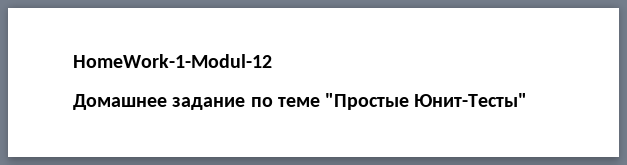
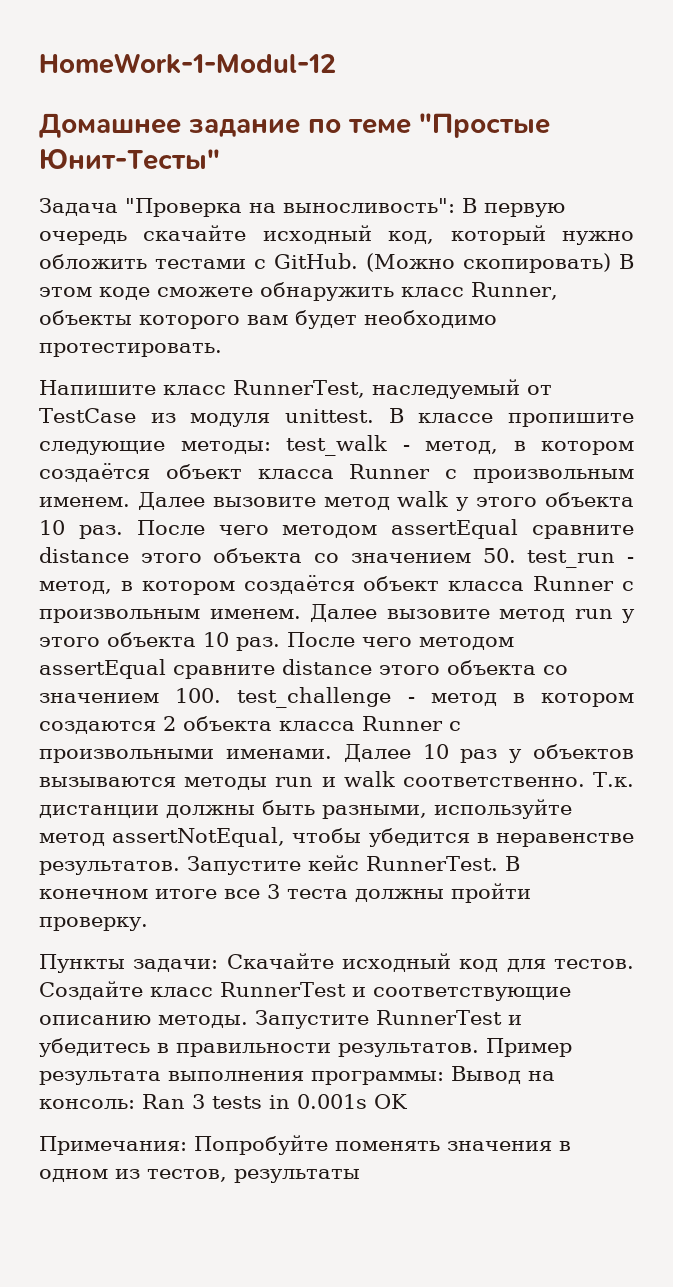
(528, 100) none -> [39,198,565,217] [39,225,634,245] [39,253,634,273] [39,282,558,301] [39,310,497,329] [39,343,222,357] [39,379,552,399] [39,408,634,427] [39,435,634,456] [39,463,634,483] [39,491,634,511] [39,519,634,539] [39,547,634,568] [39,575,634,595] [39,604,635,623] [39,632,514,651] [39,659,568,679] [39,687,634,708] [39,716,461,734] [39,744,634,763] [39,771,634,790] [39,799,572,819] [39,827,634,847] [39,855,520,875] [39,883,531,903] [39,917,148,931] [39,953,634,973] [39,981,571,1001] [39,1010,522,1029] [39,1038,572,1057] [39,1066,555,1085] [39,1094,407,1109] [39,1135,571,1155] [39,1169,360,1183] // Задача "Проверка на выносливость": В первую очередь скачайте исходный код, который нужно обложить тестами с GitHub. (Можно скопировать) В этом коде сможете обнаружить класс Runner, объекты которого вам будет необходимо протестировать. // Напишите класс RunnerTest, наследуемый от TestCase из модуля unittest. В классе пропишите следующие методы: test_walk - метод, в котором создаётся объект класса Runner с произвольным именем. Далее вызовите метод walk у этого объекта 10 раз. После чего методом assertEqual сравните distance этого объекта со значением 50. test_run - метод, в котором создаётся объект класса Runner с произвольным именем. Далее вызовите метод run у этого объекта 10 раз. После чего методом assertEqual сравните distance этого объекта со значением 100. test_challenge - метод в котором создаются 2 объекта класса Runner с произвольными именами. Далее 10 раз у объектов вызываются методы run и walk соответственно. Т.к. дистанции должны быть разными, используйте метод assertNotEqual, чтобы убедится в неравенстве результатов. Запустите кейс RunnerTest. В конечном итоге все 3 теста должны пройти проверку. // Пункты задачи: Скачайте исходный код для тестов. Создайте класс RunnerTest и соответствующие описанию методы. Запустите RunnerTest и убедитесь в правильности результатов. Пример результата выполнения программы: Вывод на консоль: Ran 3 tests in 0.001s OK // Примечания: Попробуйте поменять значения в одном из тестов, результаты

